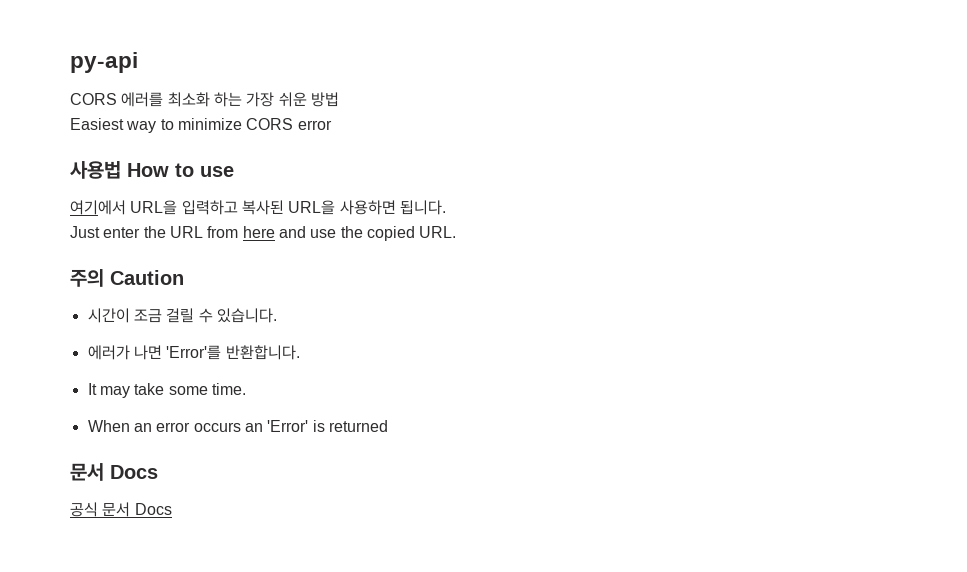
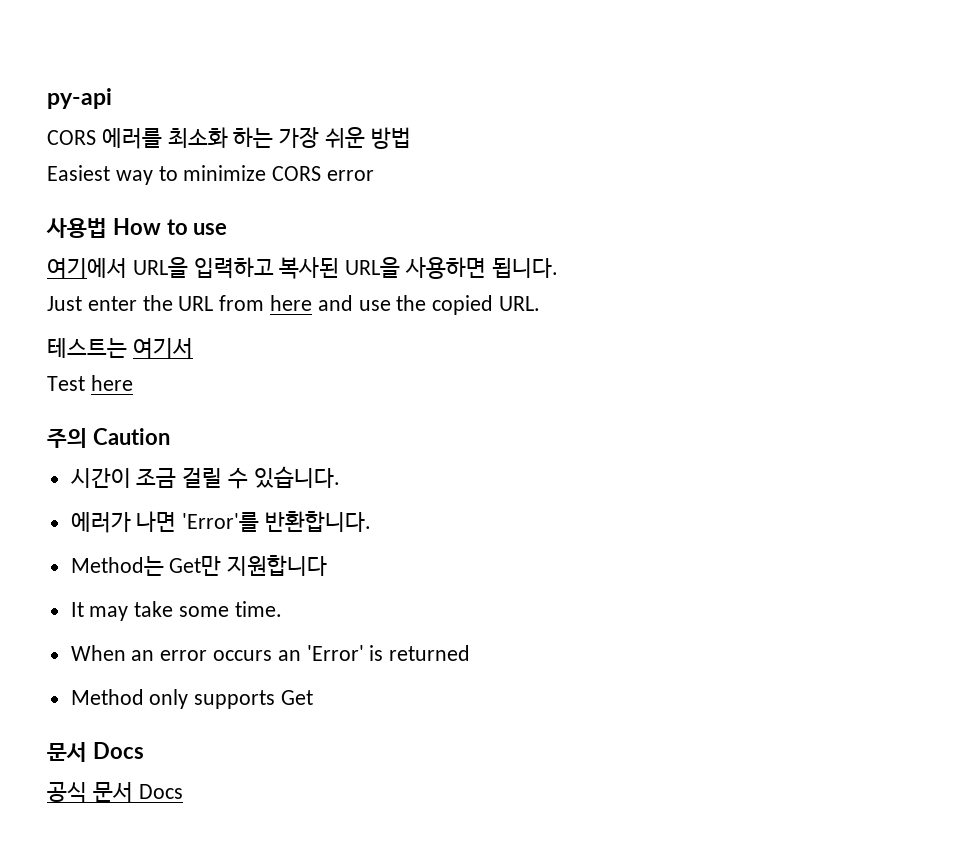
(457, 232) none -> [47,338,193,358] [47,375,133,391] // 테스트는 여기서 // Test here
(300, 352) none -> [70,555,328,576] // Method는 Get만 지원합니다
(388, 426) none -> [70,689,314,709] // Method only supports Get

